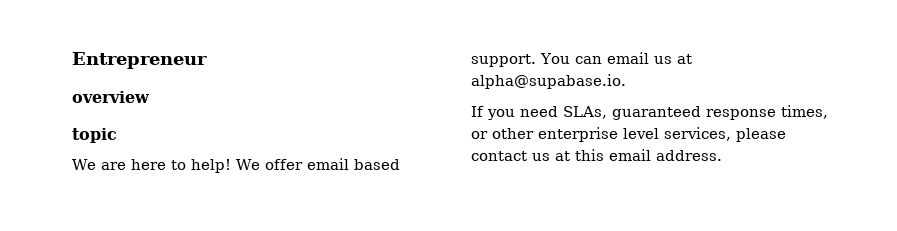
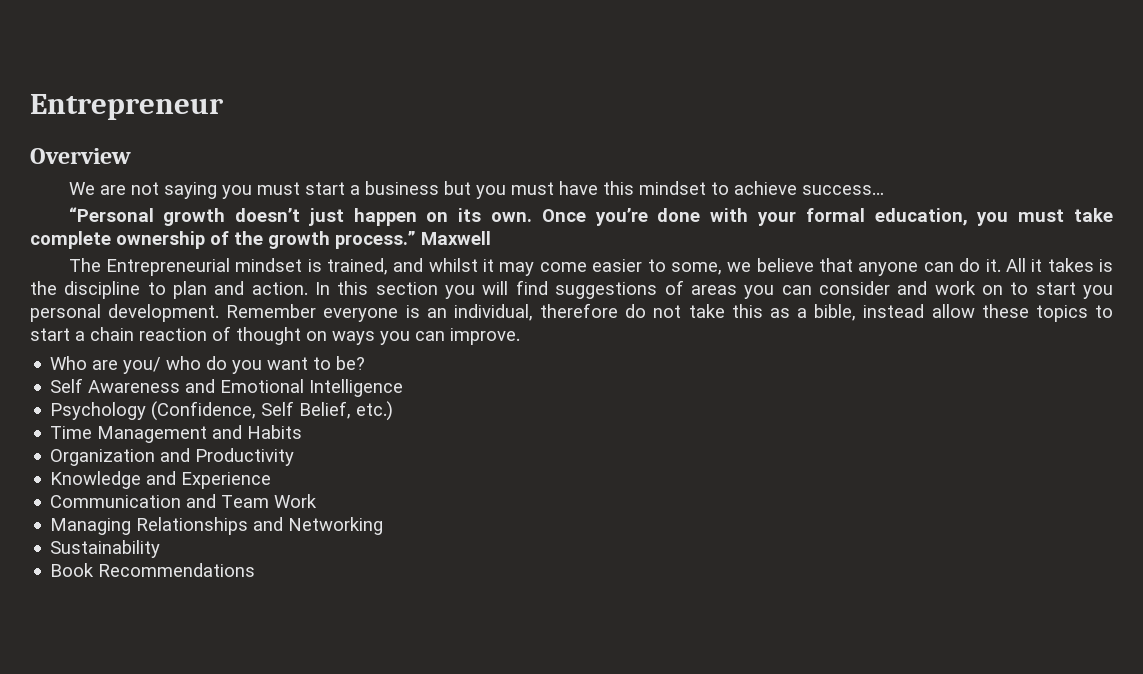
[72,91,150,103] [72,128,117,143] overview // topic -> [30,148,131,164] Overview
[130,158,400,173] [471,52,692,67] [471,74,626,89] [471,105,828,120] [471,127,786,142] [471,149,722,161] here to help! We offer email based support. You can email us at alpha@supabase.io. // If you need SLAs, guaranteed response times, or other enterprise level services, please contact us at this email address. -> [130,181,884,199] [68,207,1113,226] [30,231,491,249] [68,258,1114,276] [30,280,1113,299] [30,303,1113,322] [30,326,520,345] [50,356,366,374] [50,378,404,397] [50,401,394,421] [50,425,303,443] [50,448,295,466] [50,471,272,489] [50,494,318,508] [50,517,384,535] [50,540,161,558] [50,563,256,577] not saying you must start a business but you must have this mindset to achieve success… // “Personal growth doesn’t just happen on its own. Once you’re done with your formal education, you must take complete ownership of the growth process.” Maxwell // The Entrepreneurial mindset is trained, and whilst it may come easier to some, we believe that anyone can do it. All it takes is the discipline to plan and action. In this section you will find suggestions of areas you can consider and work on to start you personal development. Remember everyone is an individual, therefore do not take this as a bible, instead allow these topics to start a chain reaction of thought on ways you can improve. // Who are you/ who do you want to be? // Self Awareness and Emotional Intelligence // Psychology (Confidence, Self Belief, etc.) // Time Management and Habits // Organization and Productivity // Knowledge and Experience // Communication and Team Work // Managing Relationships and Networking // Sustainability // Book Recommendations

